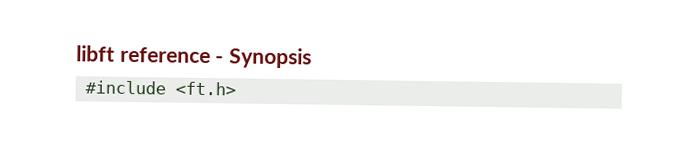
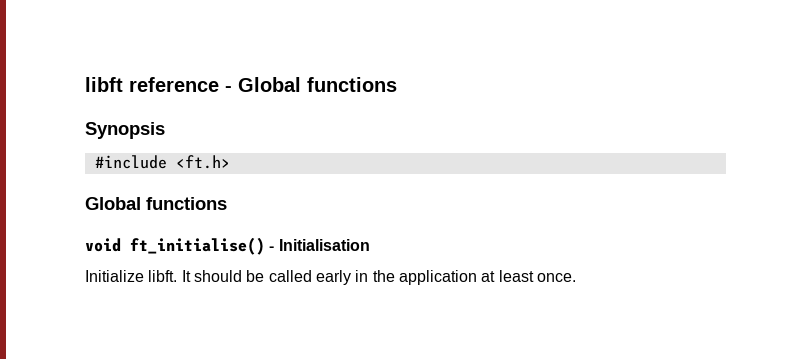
(225, 60) none -> [238,77,397,92] Global functions //
(236, 88) none -> [85,197,227,210] [85,237,370,255] [85,270,576,285] // Global functions // void ft_initialise() - Initialisation // Initialize libft. It should be called early in the application at least once.

